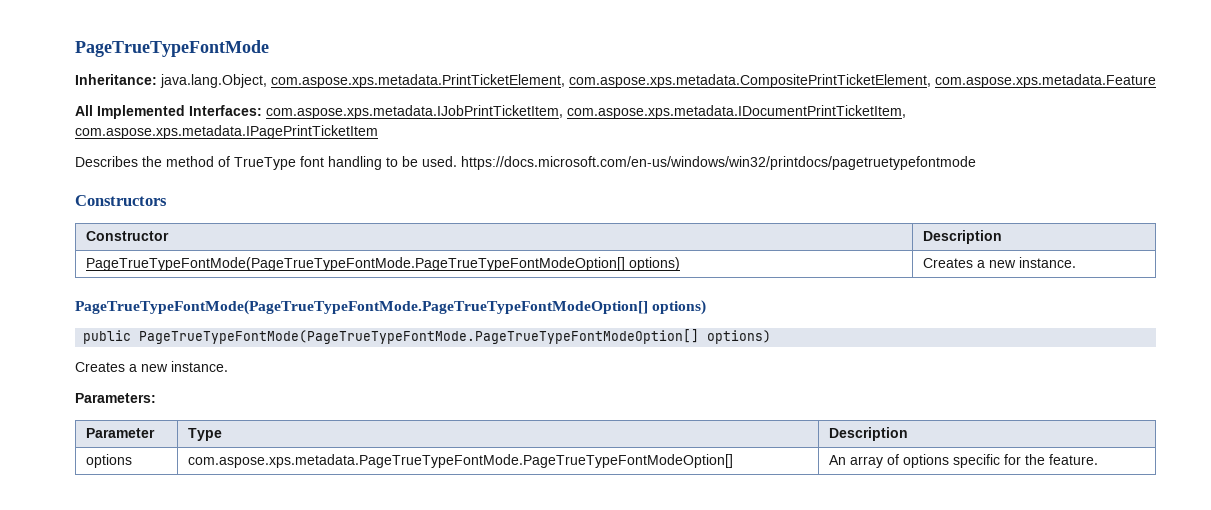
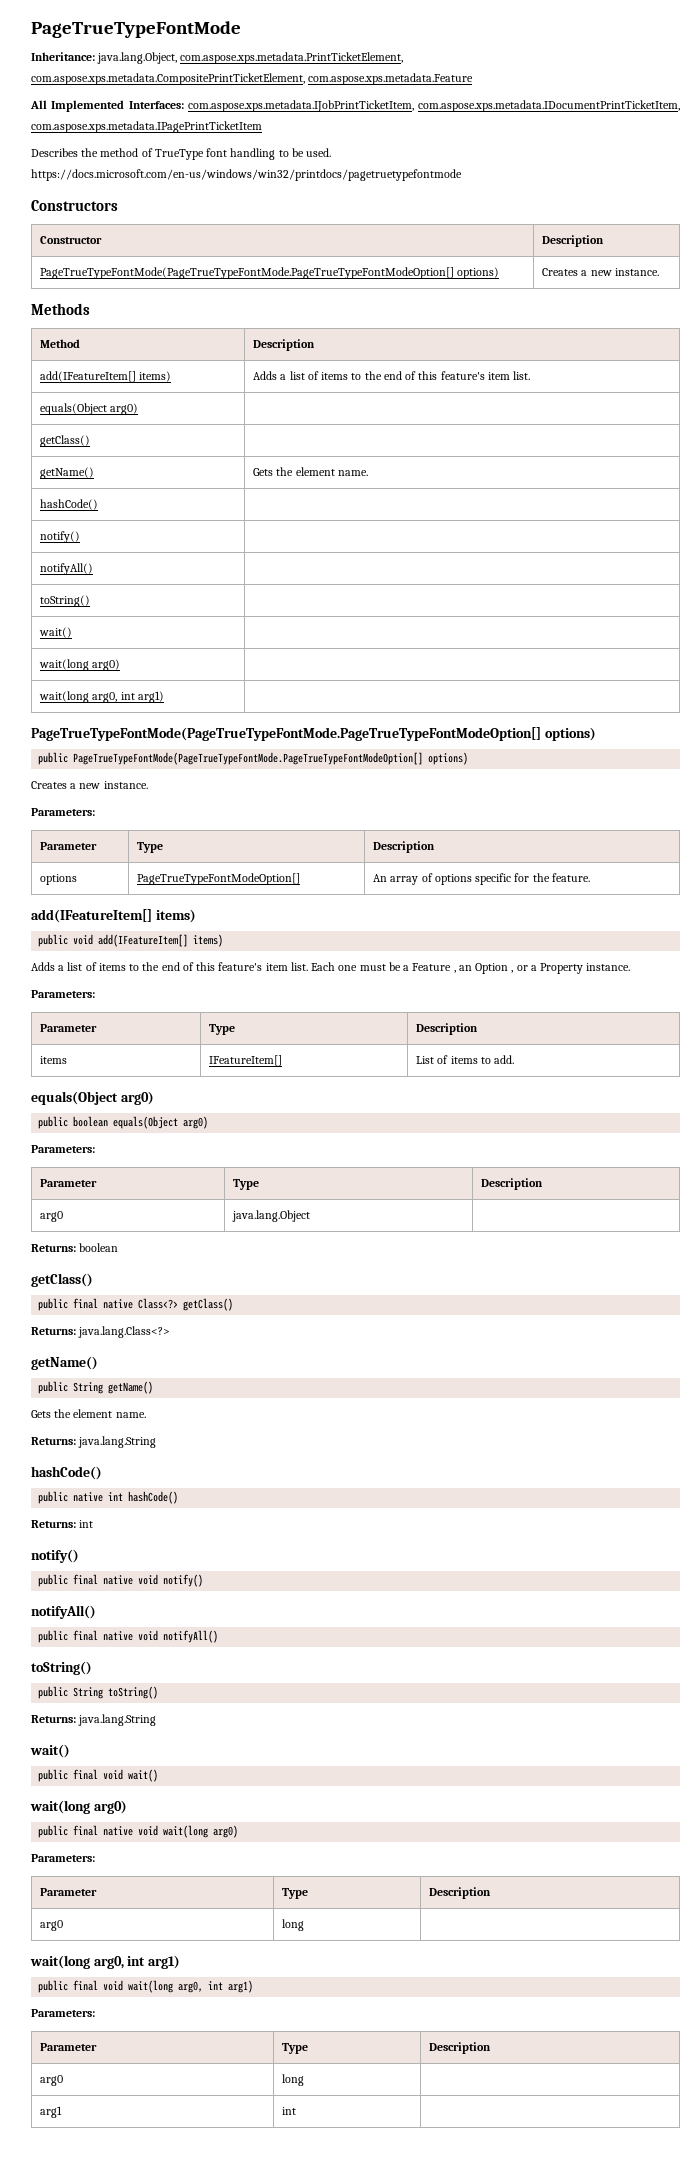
(1076, 262) none -> [31,303,90,315] [40,339,81,348] [253,339,316,351] [40,371,172,382] [253,371,531,380] [40,403,139,415] [40,435,91,447] [40,467,95,479] [253,467,368,476] [40,499,99,510] [40,531,81,543] [40,563,94,575] [40,595,91,607] [39,627,73,638] [39,659,121,671] [39,691,164,703] // Methods // Method | Description // add(IFeatureItem[] items) | Adds a list of items to the end of this feature's item list. // equals(Object arg0) | // getClass() | // getName() | Gets the element name. // hashCode() | // notify() | // notifyAll() | // toString() | // wait() | // wait(long arg0) | // wait(long arg0, int arg1) |
[187,454,733,468] com.aspose.xps.metadata.PageTrueTypeFontMode.PageTrueTypeFontModeOption[] -> [137,873,301,885] PageTrueTypeFontModeOption[]
(1098, 459) none -> [31,909,196,923] [38,934,224,947] [31,962,631,974] [31,990,95,998] [40,1024,98,1032] [209,1024,236,1035] [416,1023,479,1035] [40,1056,68,1064] [209,1055,283,1066] [416,1055,515,1064] [31,1091,154,1105] [38,1116,209,1129] [31,1145,95,1153] [40,1179,98,1187] [233,1179,260,1190] [481,1178,544,1190] [40,1211,64,1222] [232,1210,311,1222] [31,1243,119,1252] [31,1273,93,1287] [38,1298,234,1311] [31,1326,171,1338] [31,1356,98,1370] [38,1381,154,1394] [31,1409,146,1418] [31,1436,157,1448] [31,1466,102,1480] [38,1491,179,1504] [31,1520,94,1528] [31,1549,79,1563] [38,1574,204,1587] [31,1605,96,1619] [38,1630,219,1643] [31,1661,92,1675] [38,1686,159,1699] [31,1714,157,1726] [30,1744,70,1758] [38,1769,159,1782] [30,1800,127,1814] [38,1825,239,1838] [31,1854,95,1862] [40,1888,98,1896] [282,1888,309,1899] [429,1887,492,1899] [40,1920,64,1931] [282,1919,305,1931] [30,1955,180,1969] [38,1980,254,1993] [31,2009,95,2017] [40,2043,98,2051] [282,2043,309,2054] [429,2042,492,2054] [40,2075,64,2086] [282,2074,305,2086] [40,2106,63,2118] [282,2107,297,2115] // add(IFeatureItem[] items) // public void add(IFeatureItem[] items) // Adds a list of items to the end of this feature's item list. Each one must be a Feature , an Option , or a Property instance. // Parameters: // Parameter | Type | Description // items | IFeatureItem[] | List of items to add. // equals(Object arg0) // public boolean equals(Object arg0) // Parameters: // Parameter | Type | Description // arg0 | java.lang.Object | // Returns: boolean // getClass() // public final native Class<?> getClass() // Returns: java.lang.Class<?> // getName() // public String getName() // Gets the element name. // Returns: java.lang.String // hashCode() // public native int hashCode() // Returns: int // notify() // public final native void notify() // notifyAll() // public final native void notifyAll() // toString() // public String toString() // Returns: java.lang.String // wait() // public final void wait() // wait(long arg0) // public final native void wait(long arg0) // Parameters: // Parameter | Type | Description // arg0 | long | // wait(long arg0, int arg1) // public final void wait(long arg0, int arg1) // Parameters: // Parameter | Type | Description // arg0 | long | // arg1 | int |

